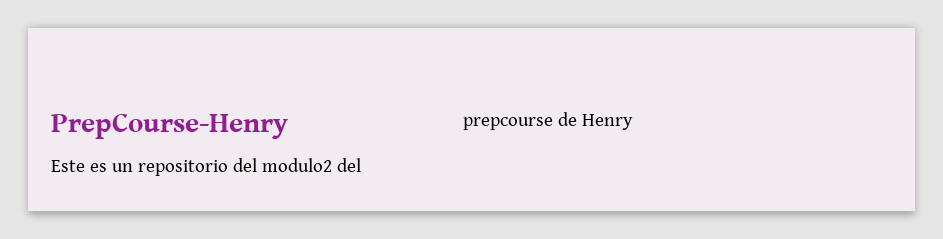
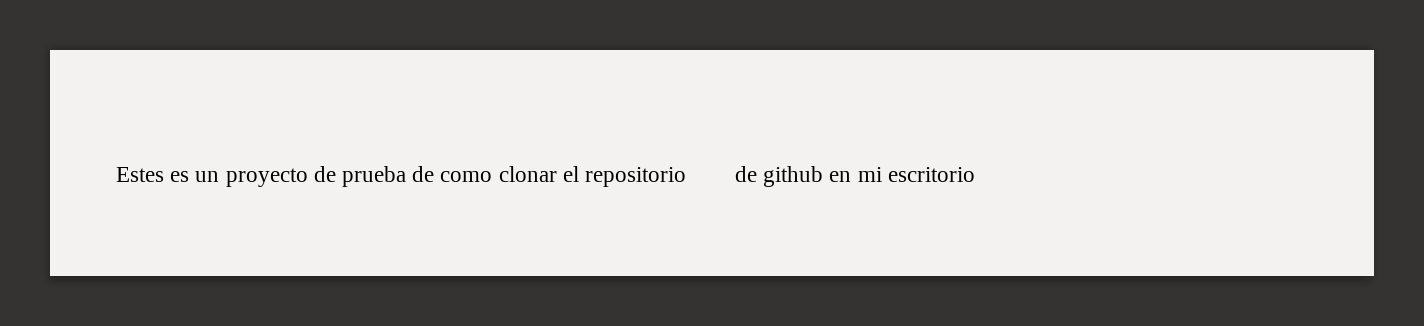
[51,113,288,139] [51,158,361,176] [463,112,633,130] PrepCourse-Henry // Este es un repositorio del modulo2 del prepcourse de Henry -> [116,166,975,187] Estes es un proyecto de prueba de como clonar el repositorio de github en mi escritorio

